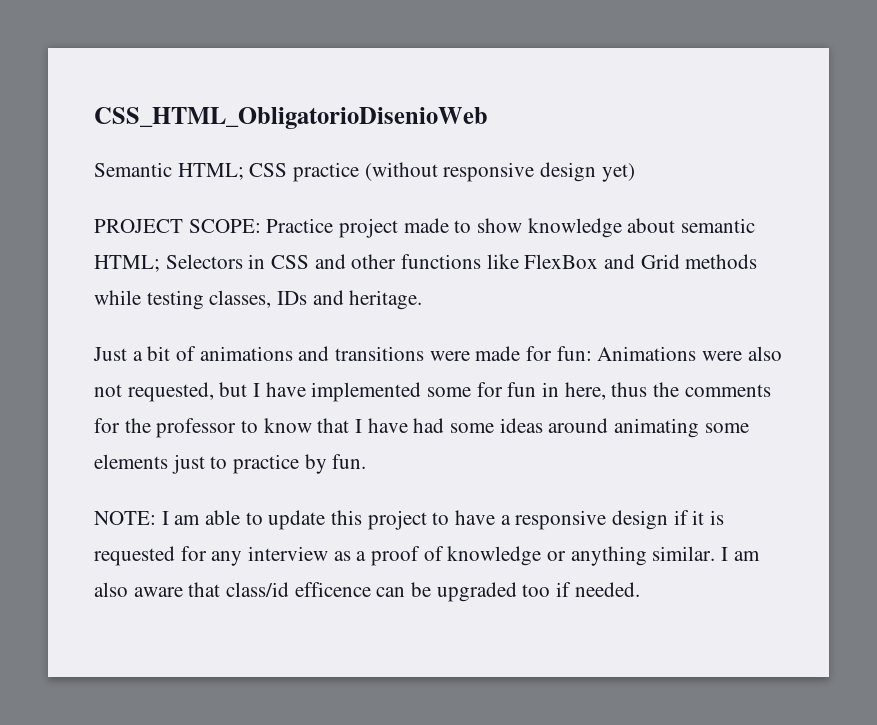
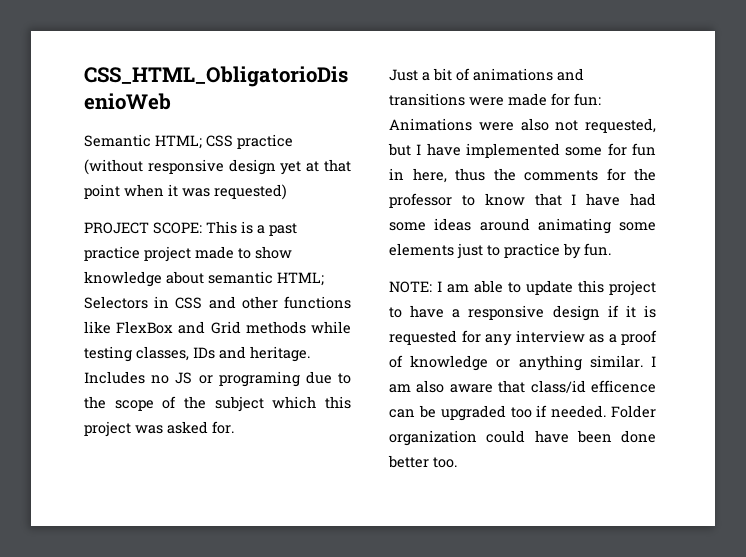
[601,163,635,182] [94,218,334,233] yet) // PROJECT SCOPE: Practice -> [280,159,352,175] [84,184,287,200] [84,221,297,236] [84,246,140,261] yet at that point when it was requested) // PROJECT SCOPE: This is a past practice
(423, 300) none -> [84,371,351,387] [84,396,351,412] [84,421,234,437] Includes no JS or programing due to the scope of the subject which this project was asked for.
(640, 589) none -> [611,405,656,418] [389,430,656,446] [388,455,457,468] Folder organization could have been done better too.

